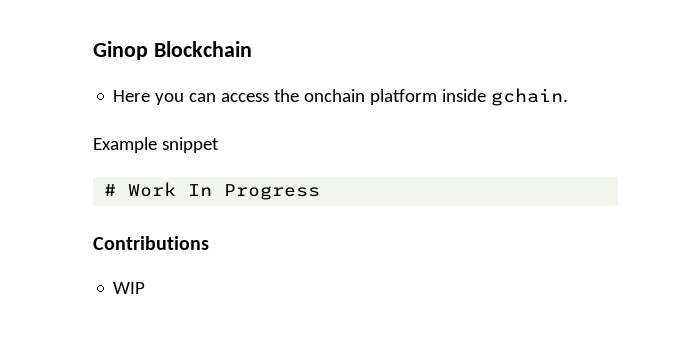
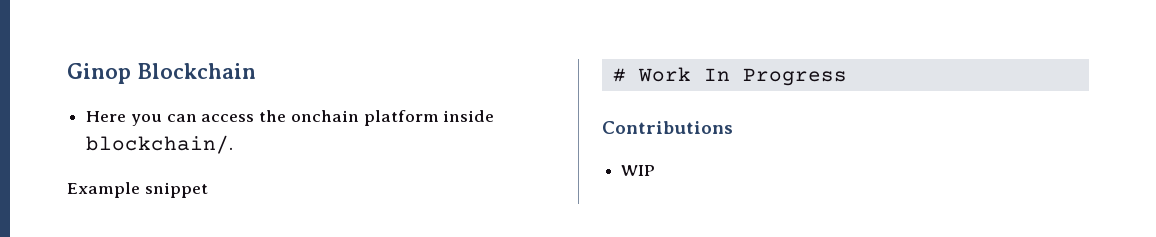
[491,88,569,106] gchain. -> [86,135,234,154] blockchain/.

